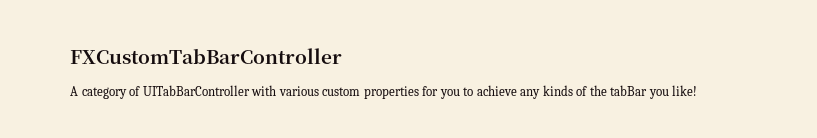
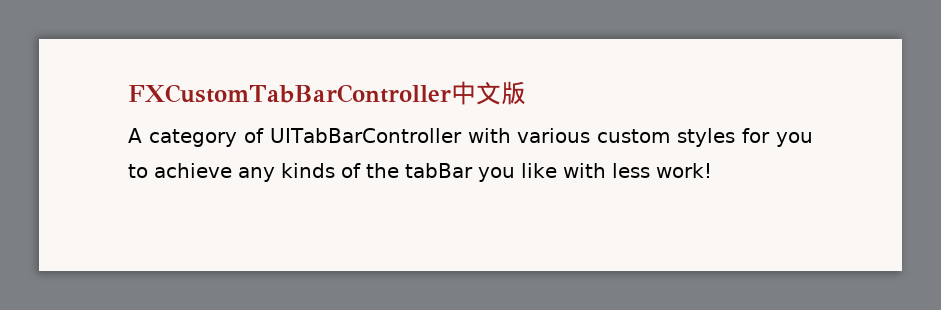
(342, 56) none -> [450,81,526,105] 中文版
[363,86,419,99] properties -> [677,128,736,147] styles
[672,85,698,96] like! -> [521,163,712,178] like with less work!

